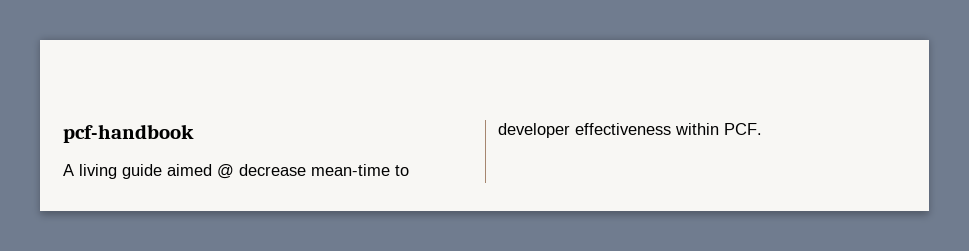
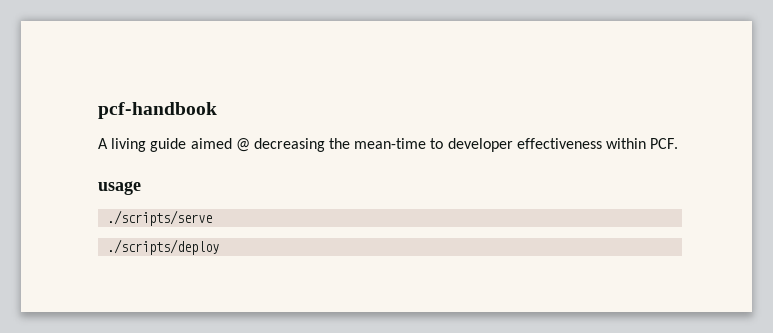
[239,164,306,176] decrease -> [253,138,351,152] decreasing the
(762, 129) none -> [98,181,141,195] [107,210,213,226] [107,239,220,255] // usage // ./scripts/serve // ./scripts/deploy

